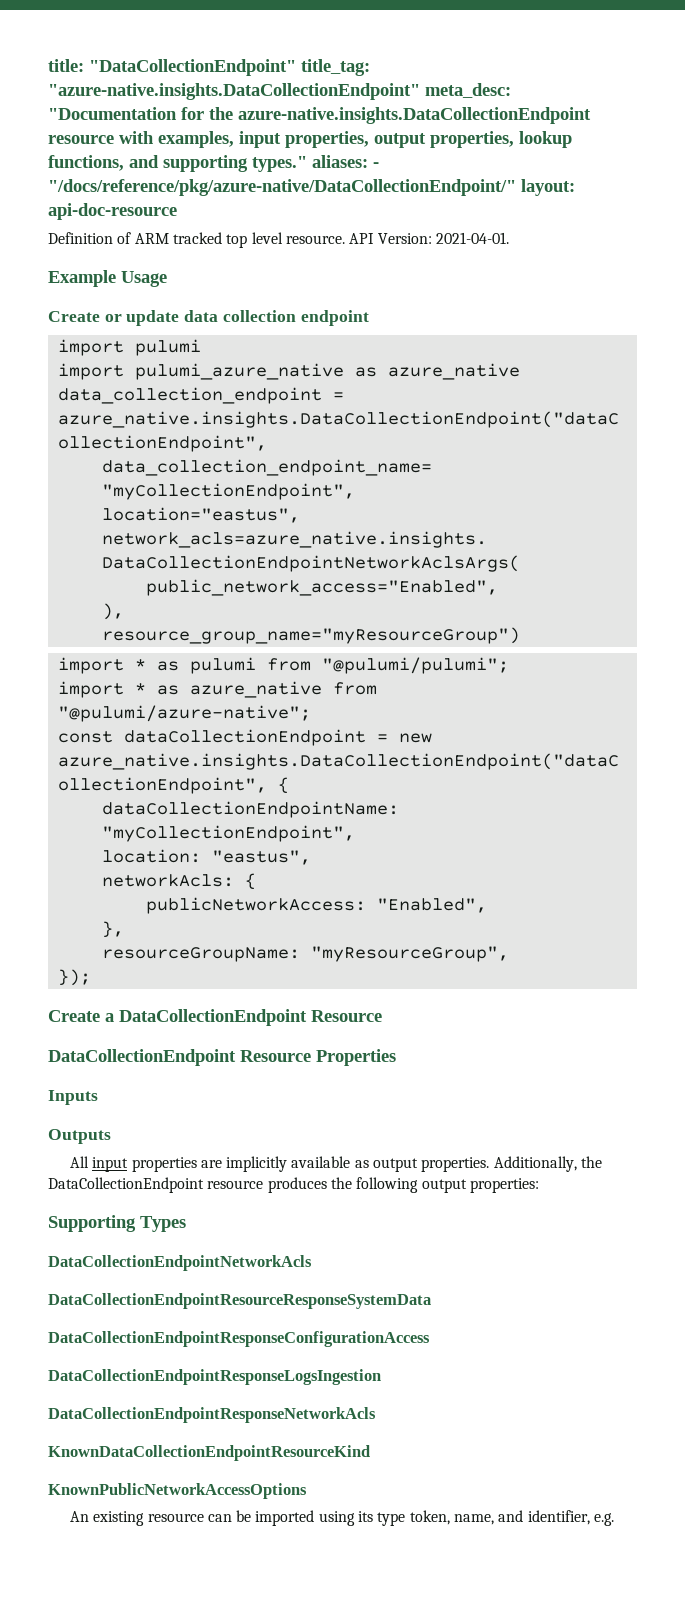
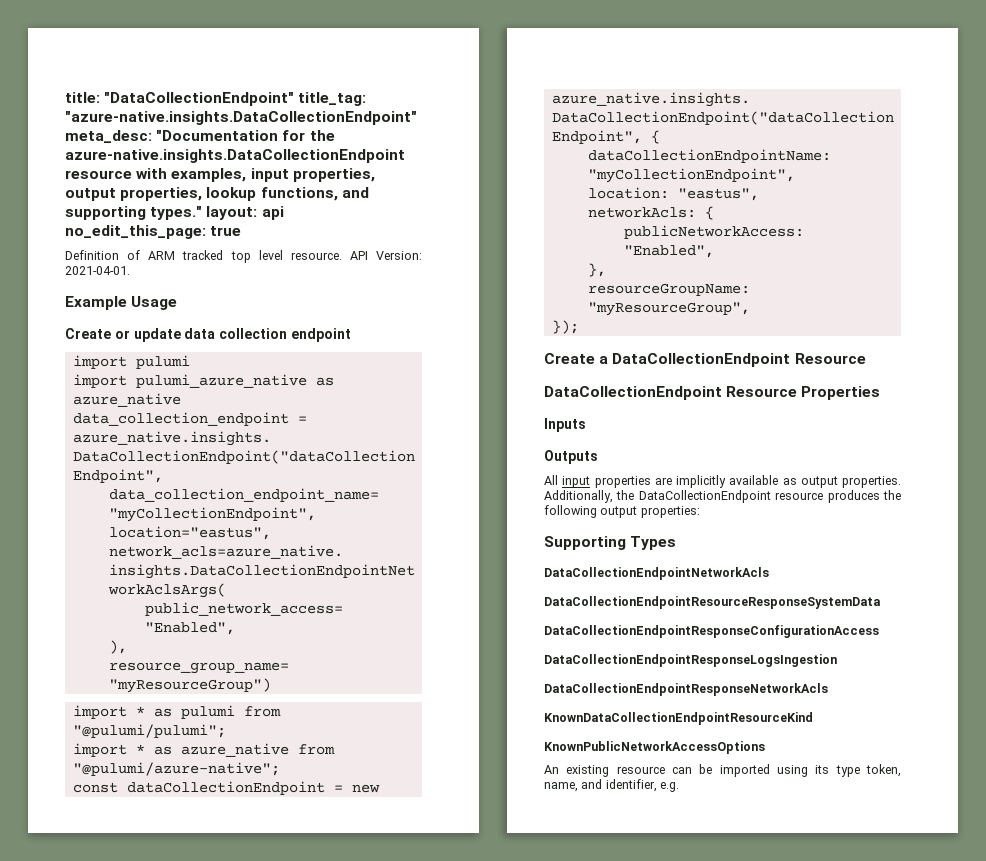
[312,155,379,168] [48,179,575,196] [48,203,177,220] aliases: - "/docs/reference/pkg/azure-native/DataCollectionEndpoint/" layout: api-doc-resource -> [206,206,284,220] [65,225,242,239] layout: api no_edit_this_page: true

